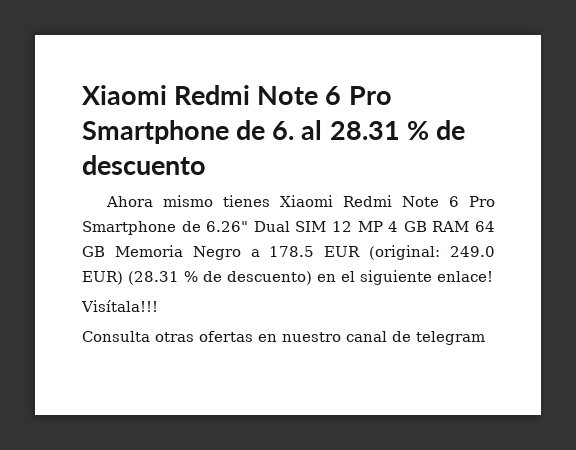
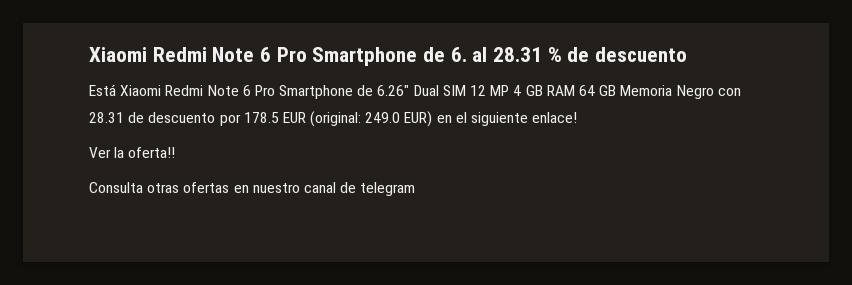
[105,195,270,207] Ahora mismo tienes -> [89,84,116,96] Está
[250,249,260,257] a -> [717,88,741,96] [89,112,241,126] con 28.31 de descuento por
[128,271,312,285] (28.31 % de descuento) -> (433, 119) none
[81,300,158,312] Visítala!!! -> [89,147,176,158] Ver la oferta!!

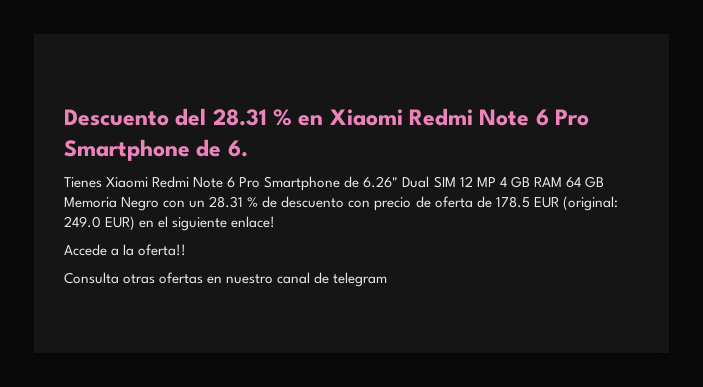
(89, 54) none -> [64,108,324,126] Descuento del 28.31 % en
[472,47,688,62] [89,84,116,96] al 28.31 % de descuento // Está -> [64,177,102,188] // Tienes
[89,112,241,126] 28.31 de descuento por -> [189,196,492,211] un 28.31 % de descuento con precio de oferta de
[89,147,111,158] Ver -> [64,244,120,256] Accede a

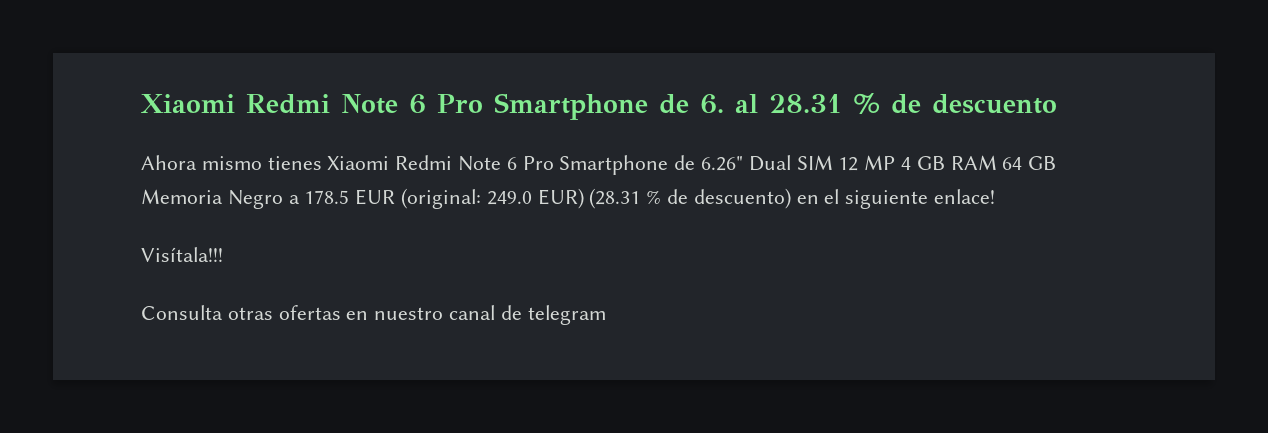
[64,108,324,126] Descuento del 28.31 % en -> (141, 103) none
[64,177,102,188] // Tienes -> [735,93,1057,114] [141,155,322,170] al 28.31 % de descuento // Ahora mismo tienes
[163,196,492,211] con un 28.31 % de descuento con precio de oferta de -> [288,195,300,204] a
(136, 223) none -> [589,188,791,209] (28.31 % de descuento)
[64,244,187,256] Accede a la oferta!! -> [141,247,223,262] Visítala!!!

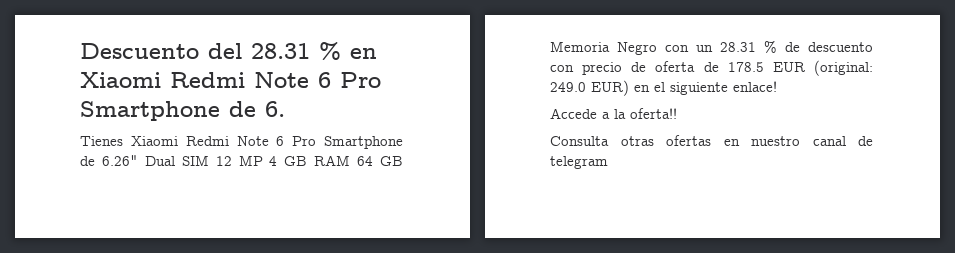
(141, 103) none -> [80,42,377,60] Descuento del 28.31 % en
[735,93,1057,114] [141,155,322,170] al 28.31 % de descuento // Ahora mismo tienes -> [80,136,123,146] // Tienes
[288,195,300,204] a -> [665,40,873,53] [550,61,719,75] con un 28.31 % de descuento con precio de oferta de
[589,188,791,209] (28.31 % de descuento) -> (629, 88) none
[141,247,223,262] Visítala!!! -> [550,108,677,119] Accede a la oferta!!

